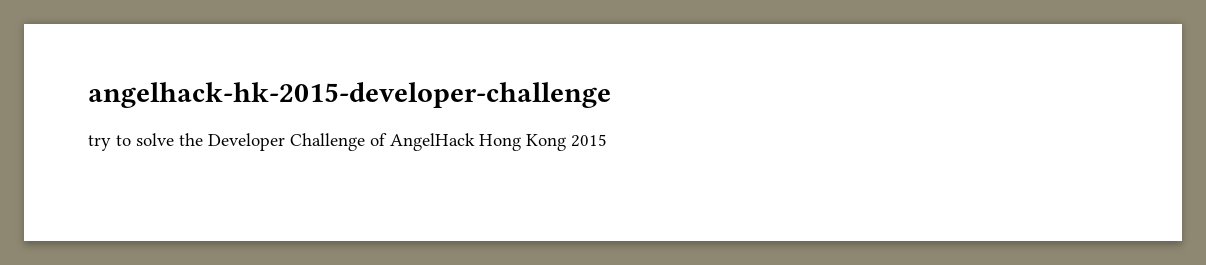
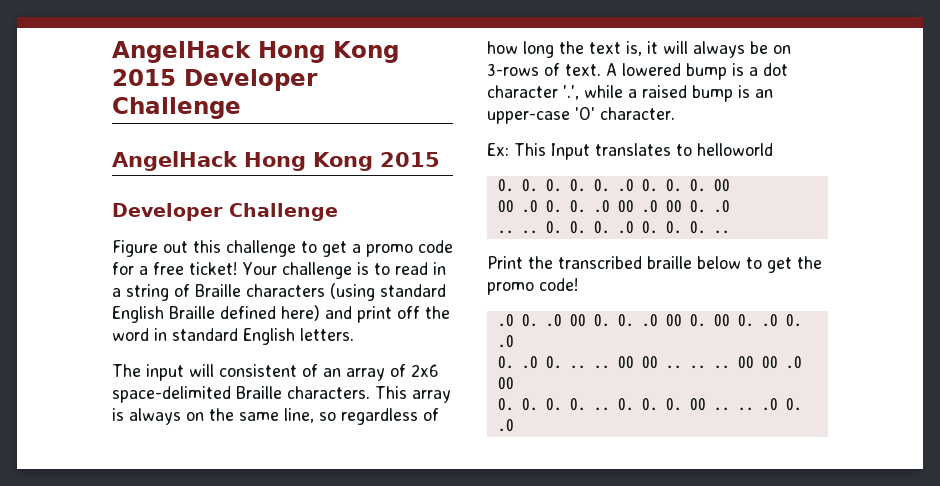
[88,82,611,108] [88,133,607,151] angelhack-hk-2015-developer-challenge // try to solve the Developer Challenge of AngelHack Hong Kong 2015 -> [112,41,399,63] [112,69,318,91] [112,97,241,119] [112,151,440,171] [112,203,338,221] [112,240,453,257] [112,262,446,279] [112,283,446,301] [112,305,450,323] [112,328,354,345] [112,364,439,381] [112,386,451,403] [112,408,439,425] [487,41,791,58] [487,63,788,80] [487,85,773,102] [487,107,675,124] [487,143,773,160] [497,179,730,192] [497,200,730,213] [497,221,730,234] [487,256,822,273] [487,278,578,295] [497,314,802,327] [497,335,514,348] [497,356,802,369] [497,377,514,390] [497,398,802,411] [497,419,514,432] AngelHack Hong Kong 2015 Developer Challenge // AngelHack Hong Kong 2015 // Developer Challenge // Figure out this challenge to get a promo code for a free ticket! Your challenge is to read in a string of Braille characters (using standard English Braille defined here) and print off the word in standard English letters. // The input will consistent of an array of 2x6 space-delimited Braille characters. This array is always on the same line, so regardless of how long the text is, it will always be on 3-rows of text. A lowered bump is a dot character '.', while a raised bump is an upper-case 'O' character. // Ex: This Input translates to helloworld // O. O. O. O. O. .O O. O. O. OO // OO .O O. O. .O OO .O OO O. .O // .. .. O. O. O. .O O. O. O. .. // Print the transcribed braille below to get the promo code! // .O O. .O OO O. O. .O OO O. OO O. .O O. .O // O. .O O. .. .. OO OO .. .. .. OO OO .O OO // O. O. O. O. .. O. O. O. OO .. .. .O O. .O

